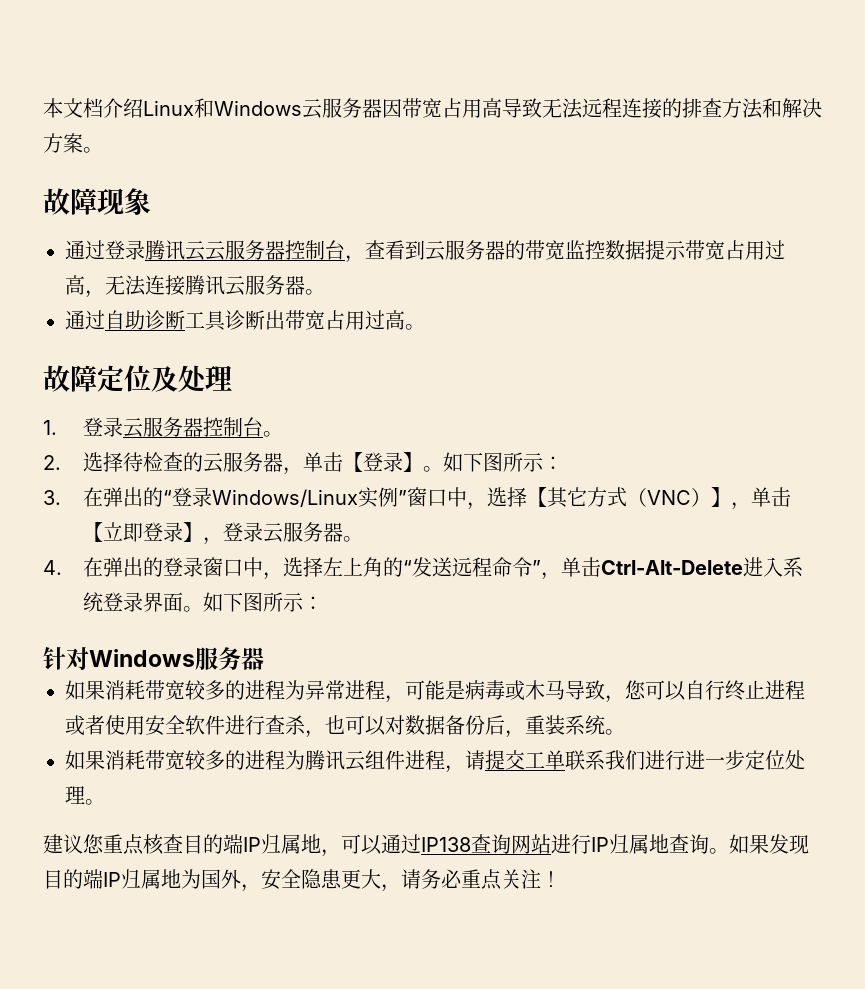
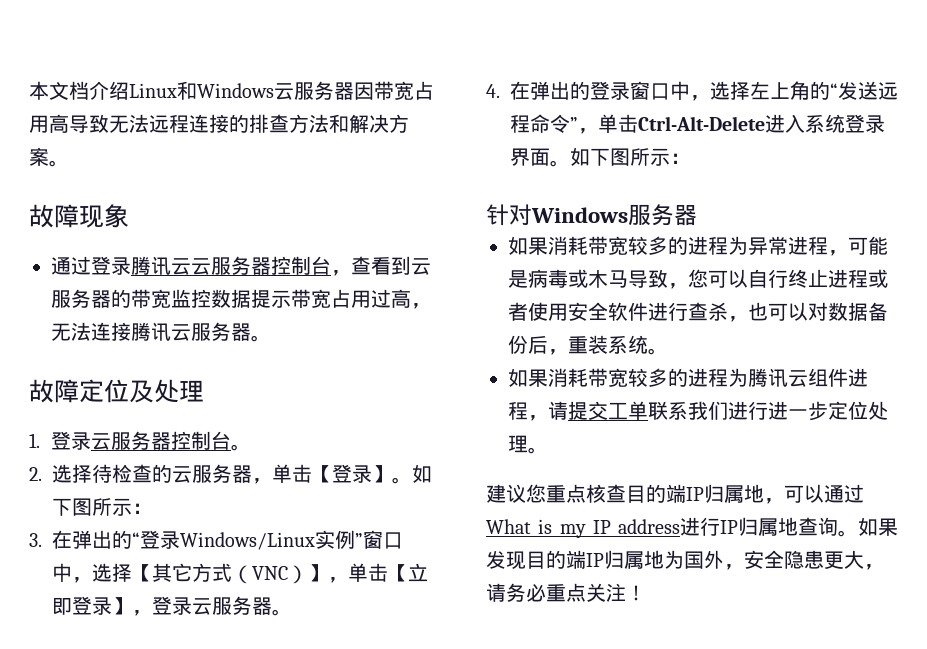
[65,310,425,331] // 通过自助诊断工具诊断出带宽占用过高。 -> (271, 338) none
[421,834,551,854] IP138查询网站 -> [486,519,680,538] What is my IP address

